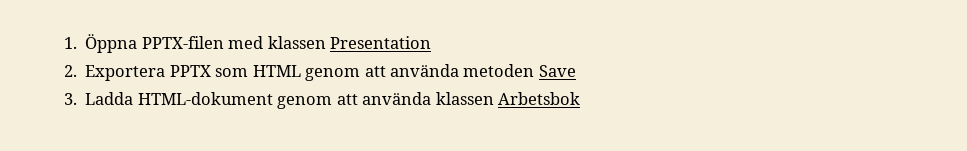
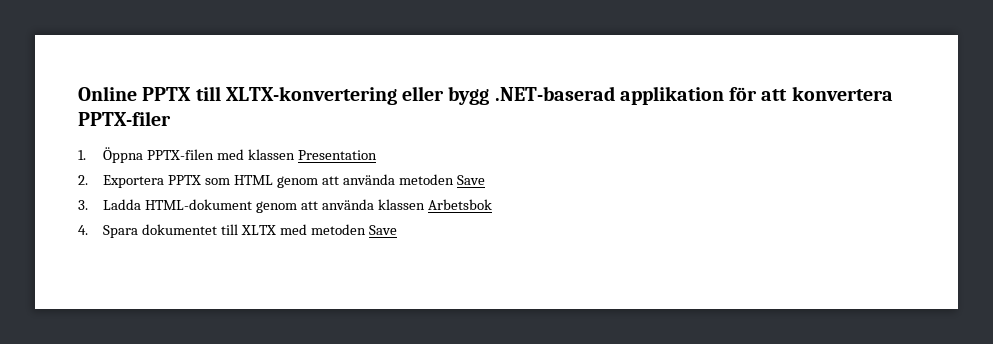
(64, 43) none -> [78,86,893,105] [78,111,171,126] Online PPTX till XLTX-konvertering eller bygg .NET-baserad applikation för att konvertera PPTX-filer //
(580, 98) none -> [78,224,397,238] // 4. Spara dokumentet till XLTX med metoden Save

